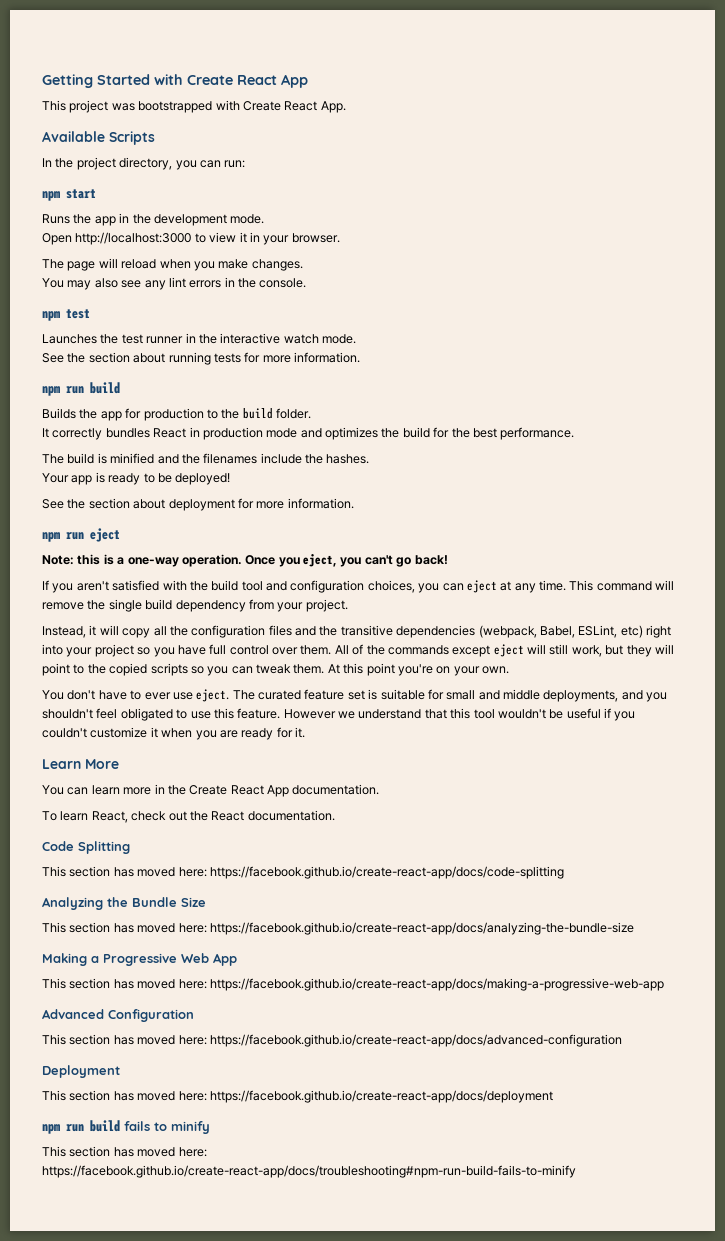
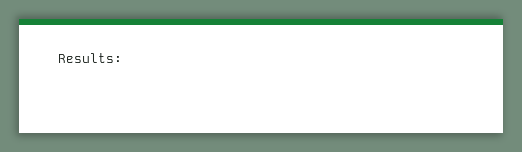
[42,74,308,88] [42,100,346,113] [42,131,155,145] [42,157,246,170] [42,189,96,201] [42,213,265,226] [42,232,340,245] [42,258,303,271] [42,277,307,290] [42,309,90,321] [42,333,356,344] [42,352,360,365] [42,382,120,396] [42,408,311,421] [42,427,575,440] [42,453,370,464] [42,472,231,485] [42,498,354,511] [42,528,120,542] [42,554,448,567] [42,580,675,593] [42,599,348,612] [42,625,671,638] [42,644,674,657] [42,663,509,676] [42,689,668,702] [42,708,636,721] [42,727,305,740] [42,759,119,769] [42,784,380,797] [42,810,335,823] [42,841,130,854] [42,866,564,879] [42,897,206,910] [42,922,634,935] [42,953,237,966] [42,978,664,991] [42,1009,194,1022] [42,1034,622,1047] [42,1065,120,1078] [42,1090,553,1103] [42,1120,210,1134] [42,1146,207,1157] [42,1165,576,1178] Getting Started with Create React App // This project was bootstrapped with Create React App. // Available Scripts // In the project directory, you can run: // npm start // Runs the app in the development mode. // Open http://localhost:3000 to view it in your browser. // The page will reload when you make changes. // You may also see any lint errors in the console. // npm test // Launches the test runner in the interactive watch mode. // See the section about running tests for more information. // npm run build // Builds the app for production to the build folder. // It correctly bundles React in production mode and optimizes the build for the best performance. // The build is minified and the filenames include the hashes. // Your app is ready to be deployed! // See the section about deployment for more information. // npm run eject // Note: this is a one-way operation. Once you eject, you can't go back! // If you aren't satisfied with the build tool and configuration choices, you can eject at any time. This command will remove the single build dependency from your project. // Instead, it will copy all the configuration files and the transitive dependencies (webpack, Babel, ESLint, etc) right into your project so you have full control over them. All of the commands except eject will still work, but they will point to the copied scripts so you can tweak them. At this point you're on your own. // You don't have to ever use eject. The curated feature set is suitable for small and middle deployments, and you shouldn't feel obligated to use this feature. However we understand that this tool wouldn't be useful if you couldn't customize it when you are ready for it. // Learn More // You can learn more in the Create React App documentation. // To learn React, check out the React documentation. // Code Splitting // This section has moved here: https://facebook.github.io/create-react-app/docs/code-splitting // Analyzing the Bundle Size // This section has moved here: https://facebook.github.io/create-react-app/docs/analyzing-the-bundle-size // Making a Progressive Web App // This section has moved here: https://facebook.github.io/create-react-app/docs/making-a-progressive-web-app // Advanced Configuration // This section has moved here: https://facebook.github.io/create-react-app/docs/advanced-configuration // Deployment // This section has moved here: https://facebook.github.io/create-react-app/docs/deployment // npm run build fails to minify // This section has moved here: https://facebook.github.io/create-react-app/docs/troubleshooting#npm-run-build-fails-to-minify -> [58,53,122,63] Results:

